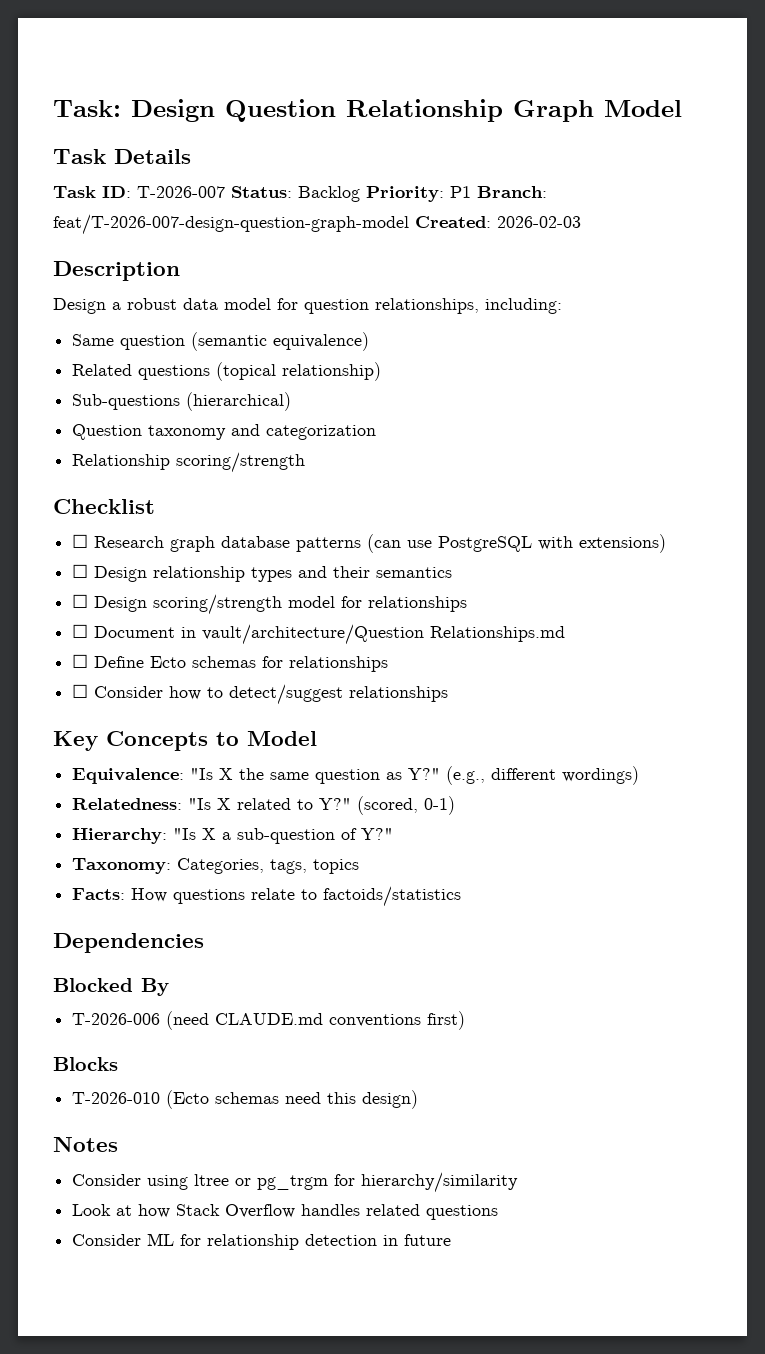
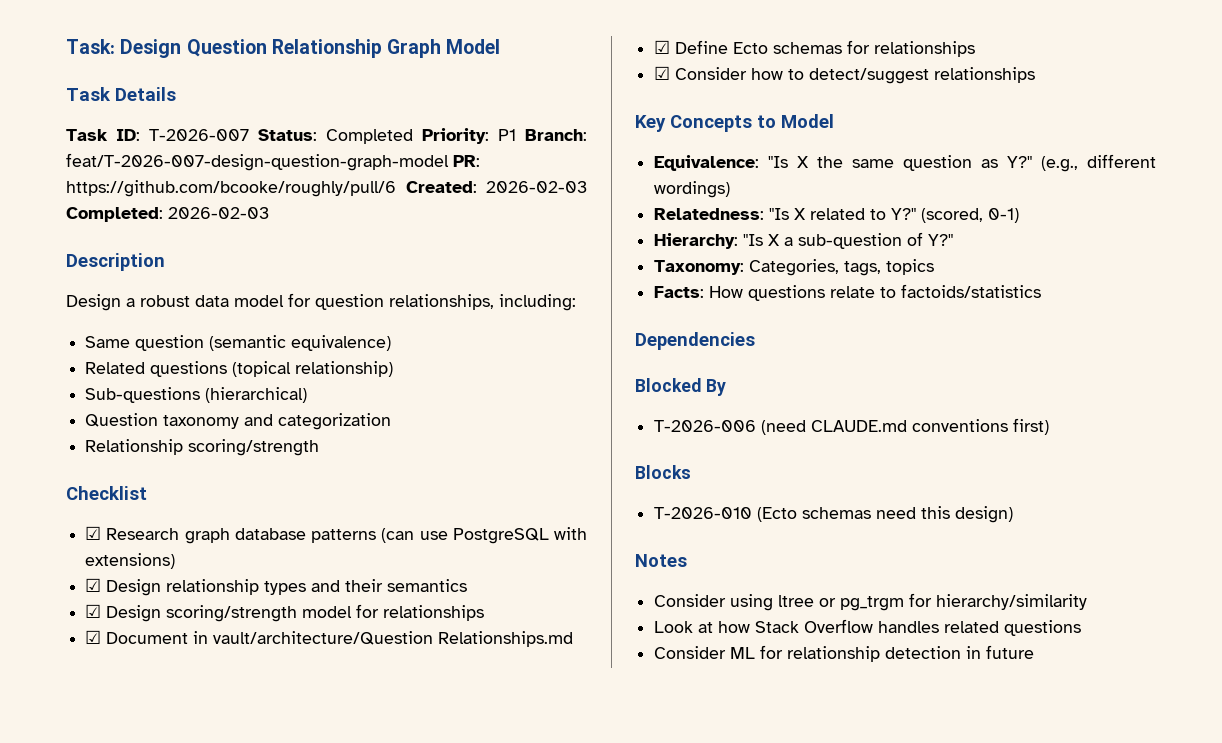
[298,186,360,202] Backlog -> [326,129,413,144] Completed
(409, 224) none -> [453,155,480,167] [66,180,396,197] PR: https://github.com/bcooke/roughly/pull/6
(581, 222) none -> [66,207,269,222] Completed: 2026-02-03
[72,534,89,548] ☐ -> [85,526,102,540] ☑
[72,564,89,578] ☐ -> [85,578,102,592] ☑
[72,594,89,608] ☐ -> [85,604,102,618] ☑
[72,624,89,638] ☐ -> [85,630,102,644] ☑
[72,654,89,668] ☐ -> [654,40,671,54] ☑
[72,684,89,698] ☐ -> [654,66,671,80] ☑

